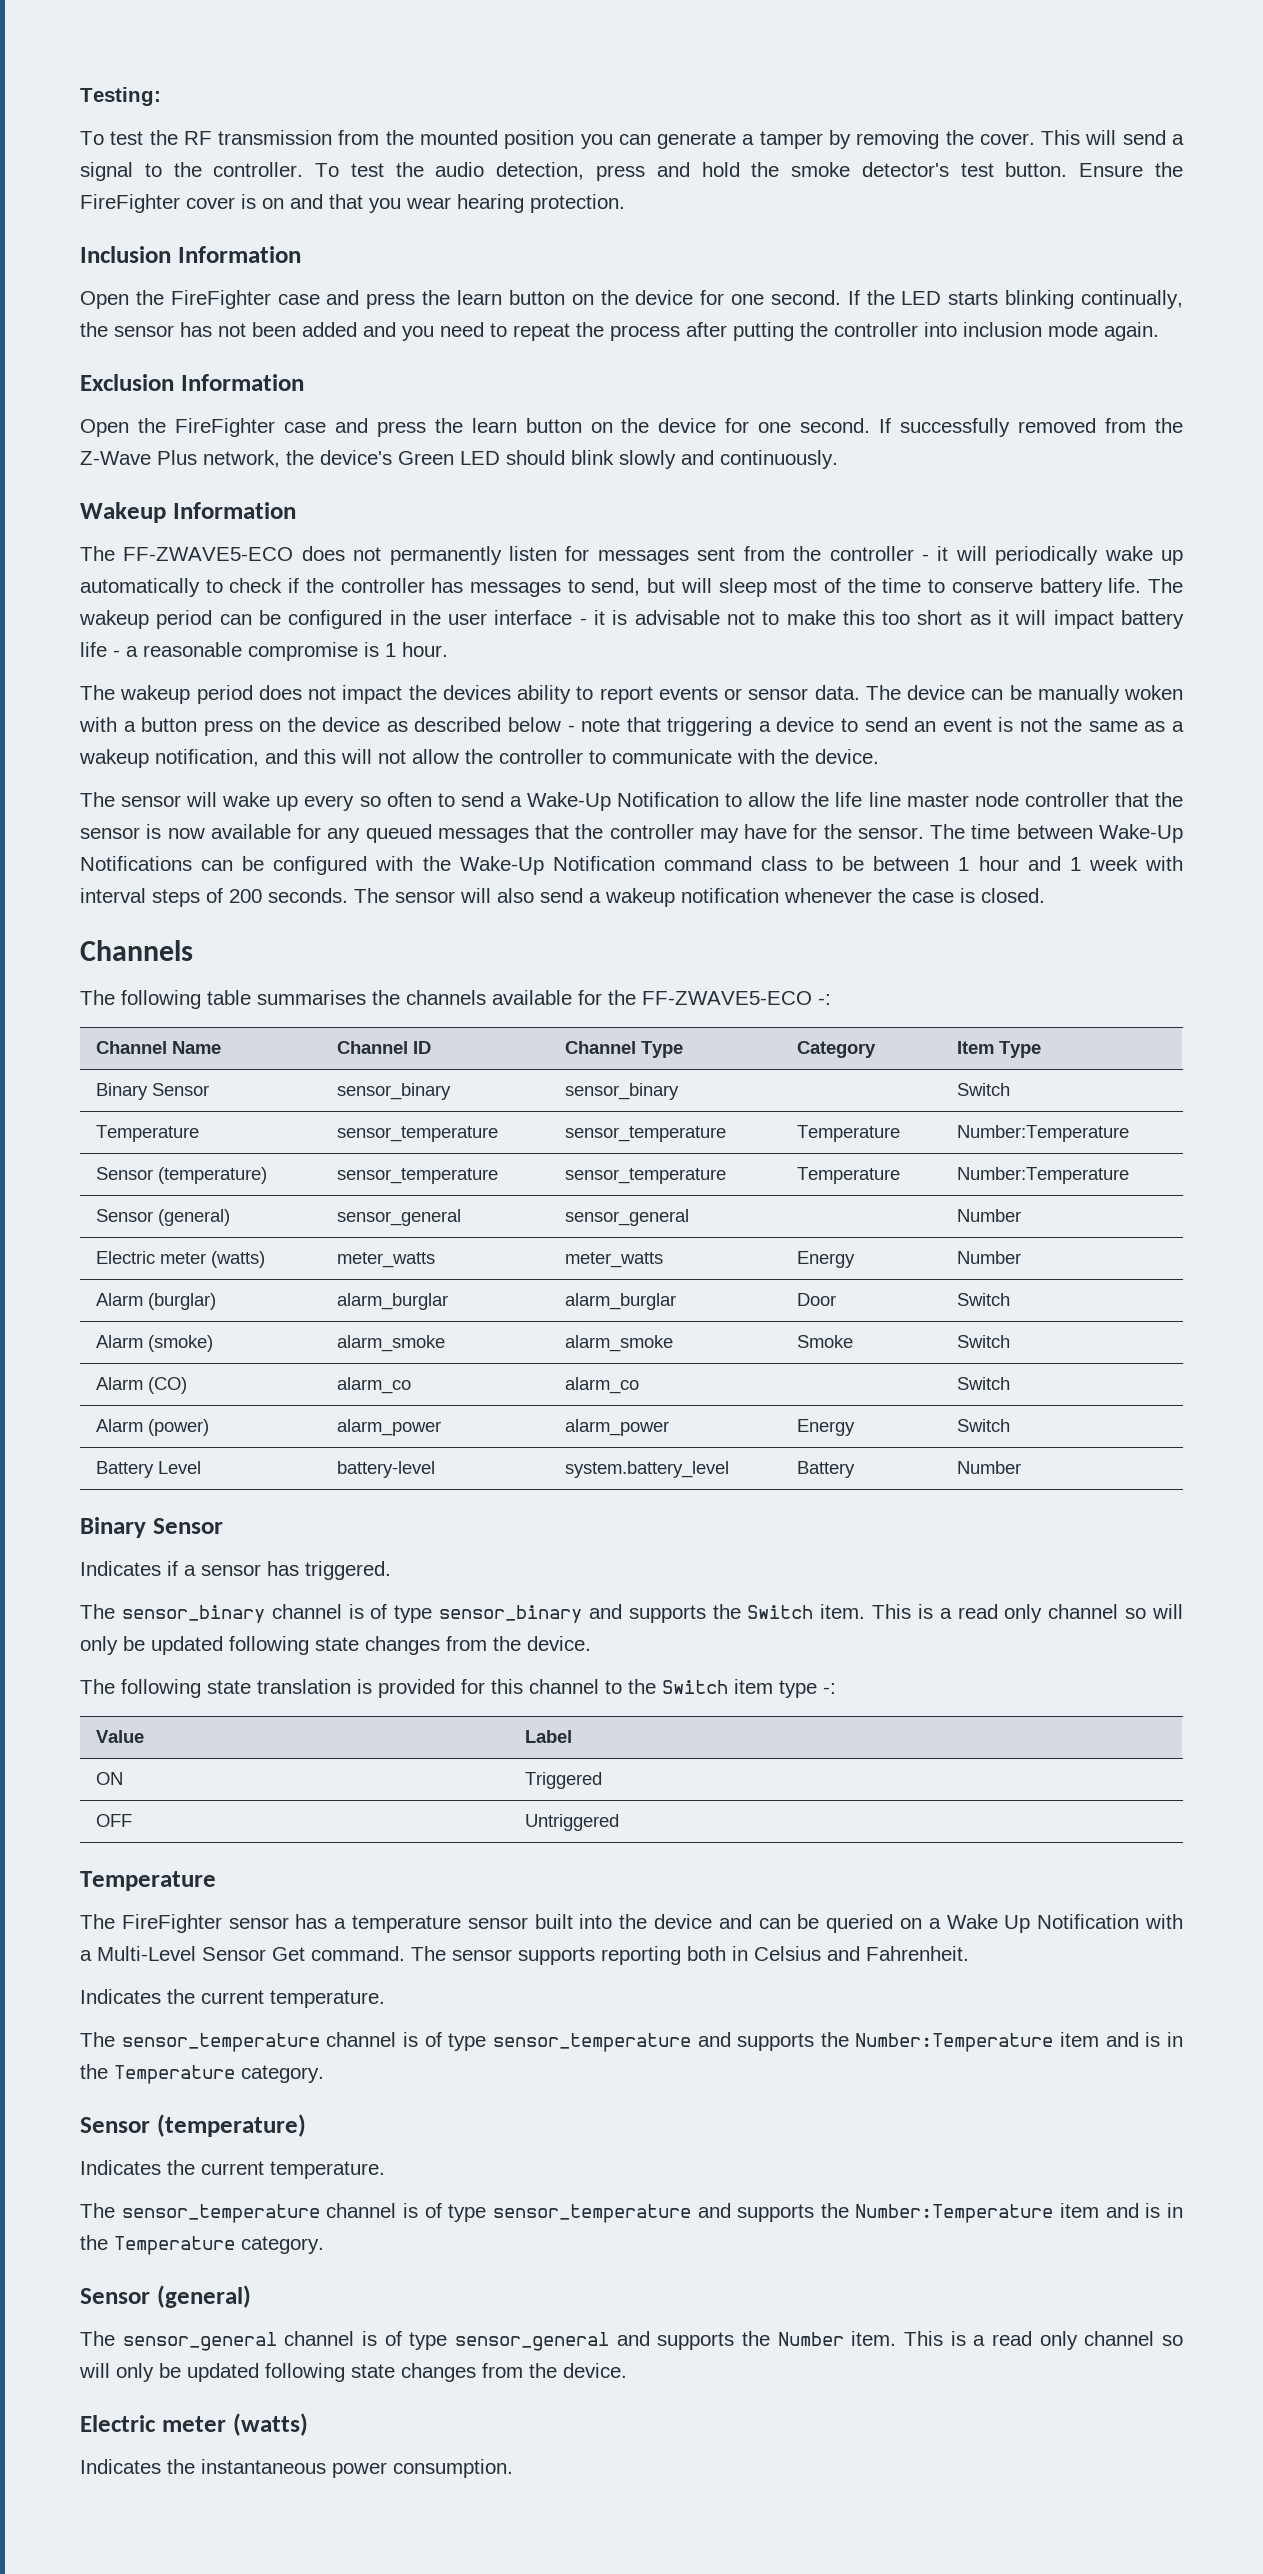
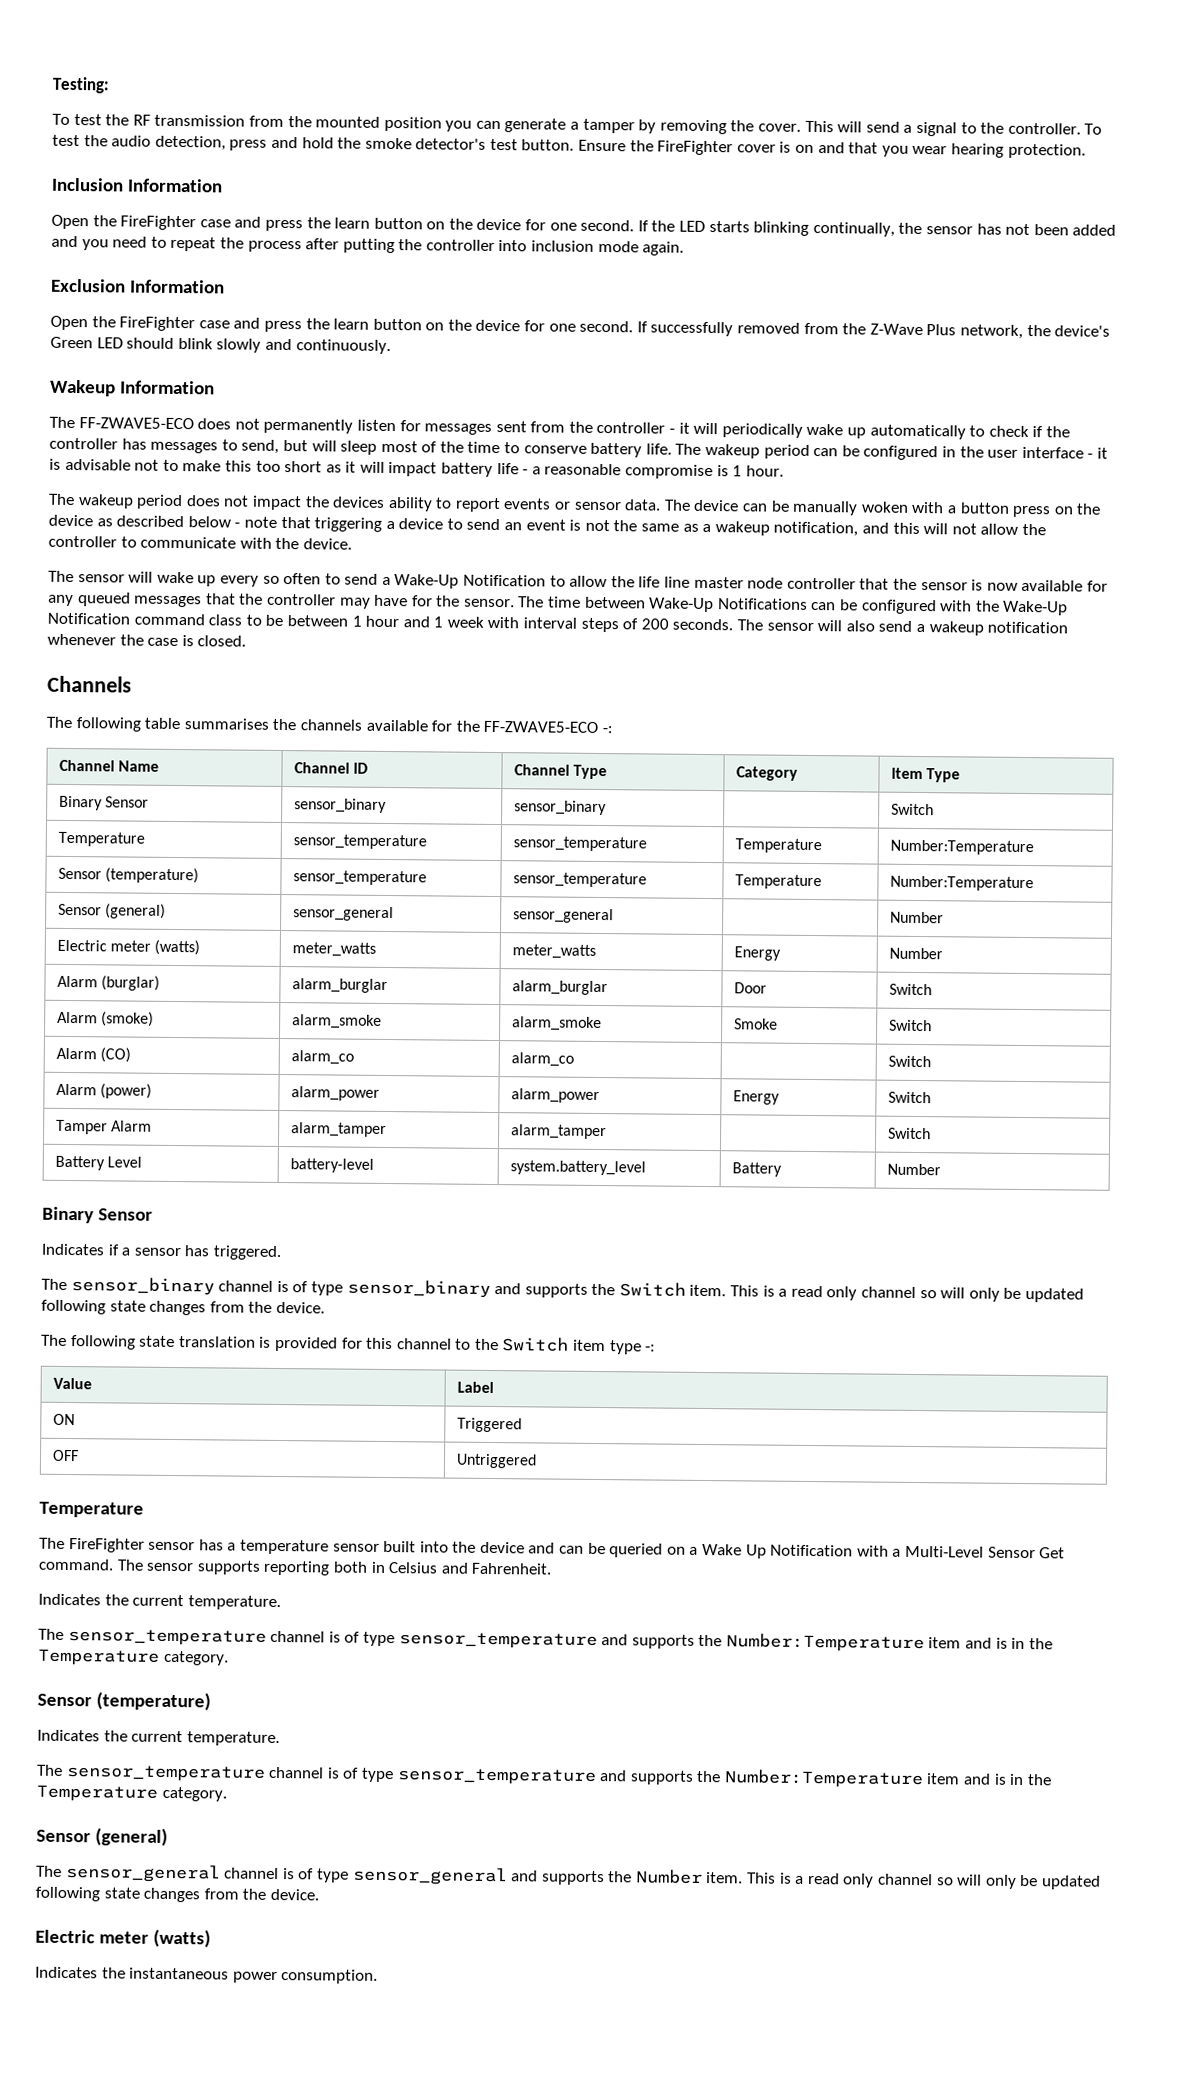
(1011, 1425) none -> [55,1119,153,1135] [290,1122,387,1137] [510,1124,607,1140] [887,1127,931,1140] // Tamper Alarm | alarm_tamper | alarm_tamper | | Switch

